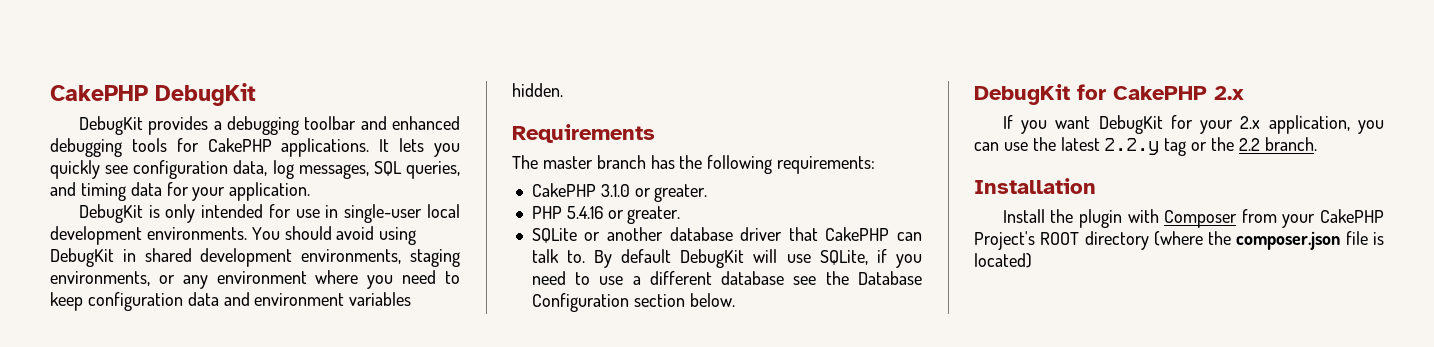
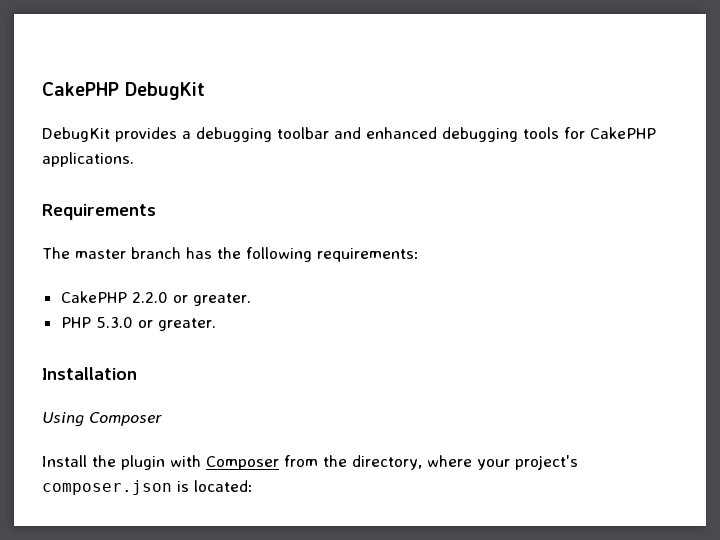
[379,138,461,157] [50,160,460,179] [50,182,311,201] [78,204,461,223] [50,226,417,245] [50,248,460,267] [50,270,460,289] [50,292,412,311] [512,83,563,97] It lets you quickly see configuration data, log messages, SQL queries, and timing data for your application. // DebugKit is only intended for use in single-user local development environments. You should avoid using DebugKit in shared development environments, staging environments, or any environment where you need to keep configuration data and environment variables hidden. -> (134, 159) none
[600,184,630,197] 3.1.0 -> [131,292,168,303] 2.2.0
[566,206,681,224] [531,227,922,243] [531,249,922,268] [531,271,922,285] [531,293,735,312] [974,84,1244,105] [1002,115,1384,134] [974,137,1317,156] [974,178,1096,194] 5.4.16 or greater. // SQLite or another database driver that CakePHP can talk to. By default DebugKit will use SQLite, if you need to use a different database see the Database Configuration section below. // DebugKit for CakePHP 2.x // If you want DebugKit for your 2.x application, you can use the latest 2.2.y tag or the 2.2 branch. // Installation -> [95,317,216,331] [42,367,137,380] [42,412,162,427] 5.3.0 or greater. // Installation // Using Composer
[1282,209,1384,228] [974,231,1384,250] [974,253,1032,268] your CakePHP Project's ROOT directory (where the composer.json file is located) -> [323,455,578,470] [42,480,253,495] the directory, where your project's composer.json is located:

